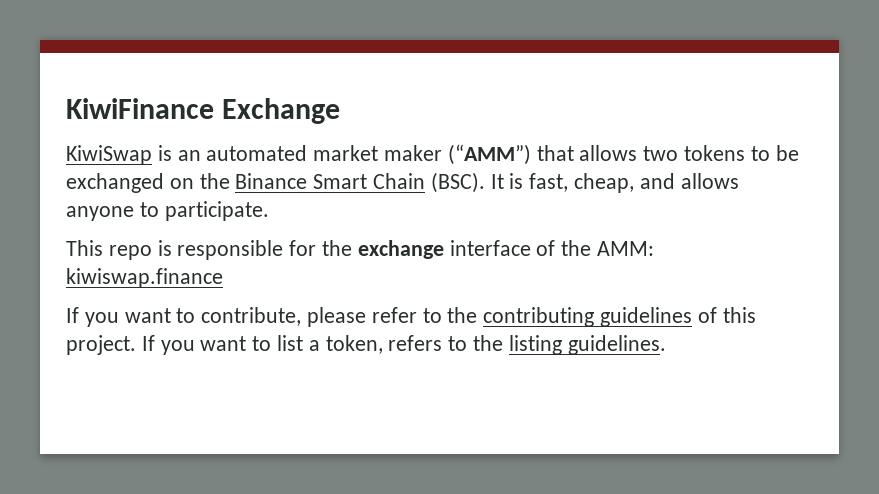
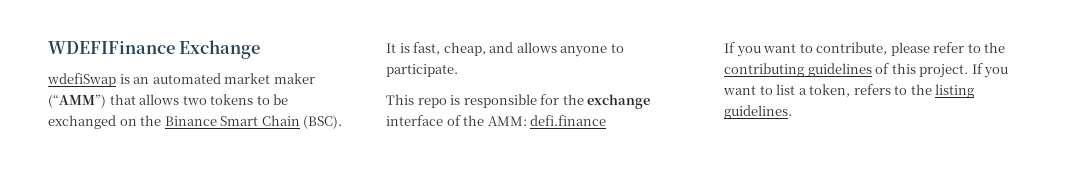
[66,98,214,119] KiwiFinance -> [48,41,175,54] WDEFIFinance
[66,145,152,165] KiwiSwap -> [47,73,116,87] wdefiSwap
[66,268,223,288] kiwiswap.finance -> [530,115,607,126] defi.finance

